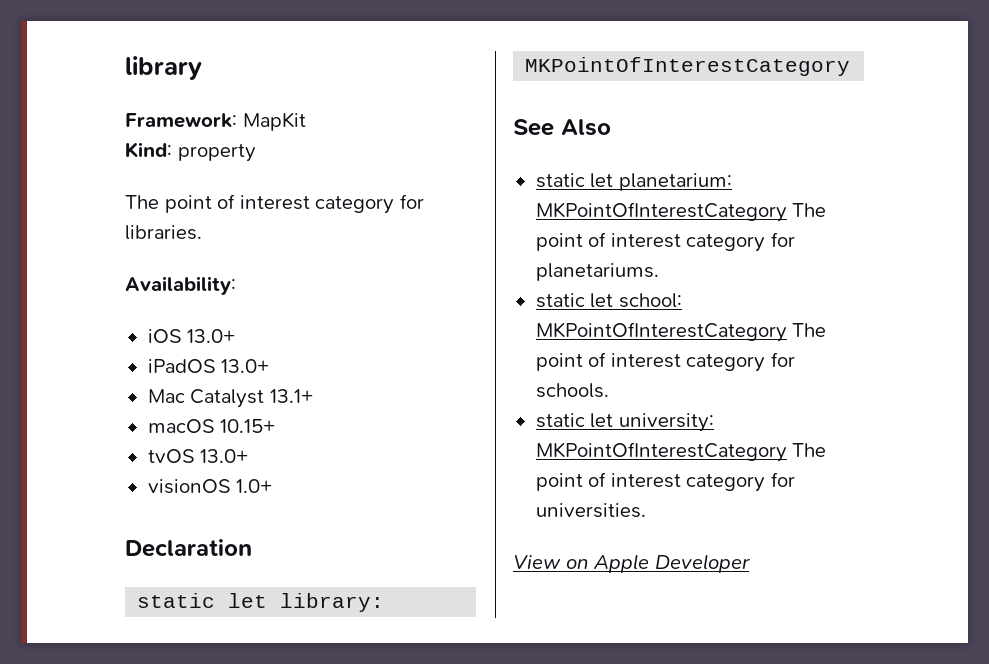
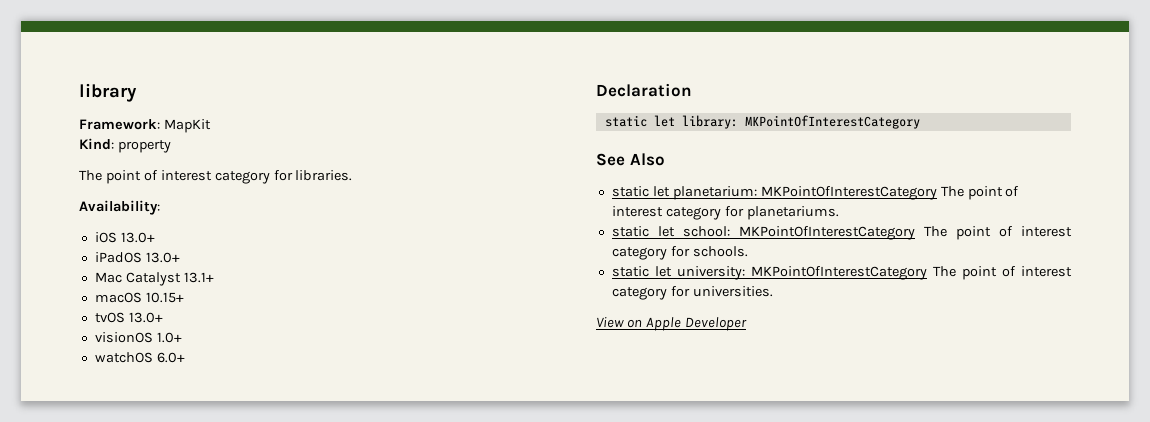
(273, 486) none -> [94,352,185,363] // watchOS 6.0+

